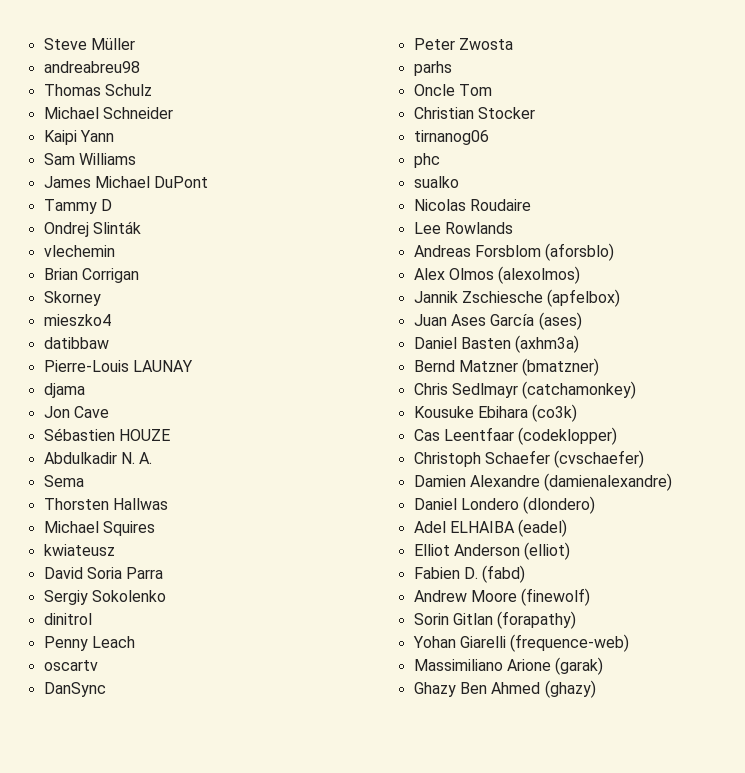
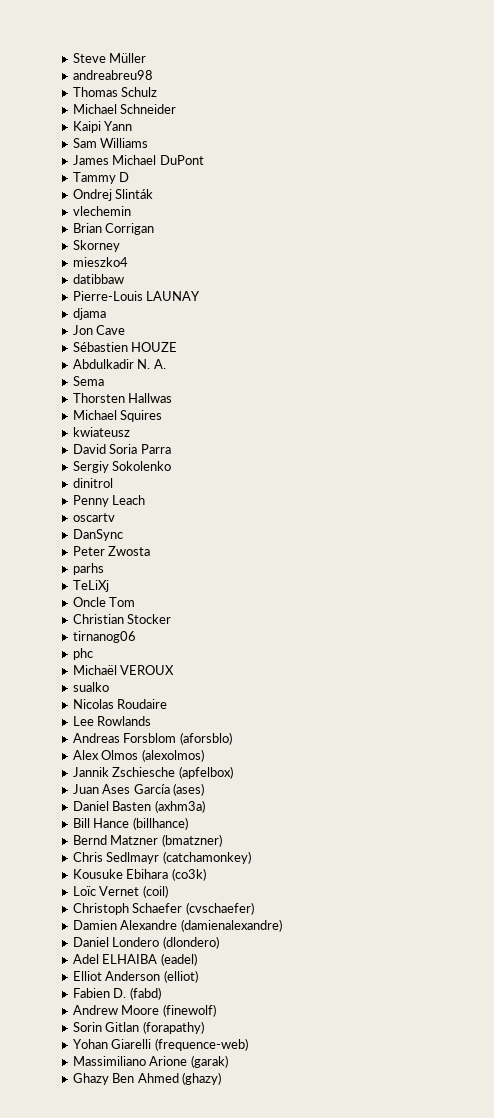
(452, 68) none -> [72,580,109,592] // TeLiXj
(440, 160) none -> [72,665,175,675] // Michaël VEROUX
(580, 344) none -> [72,817,188,830] // Bill Hance (billhance)
[413,427,618,445] Cas Leentfaar (codeklopper) -> [72,885,168,898] Loïc Vernet (coil)

